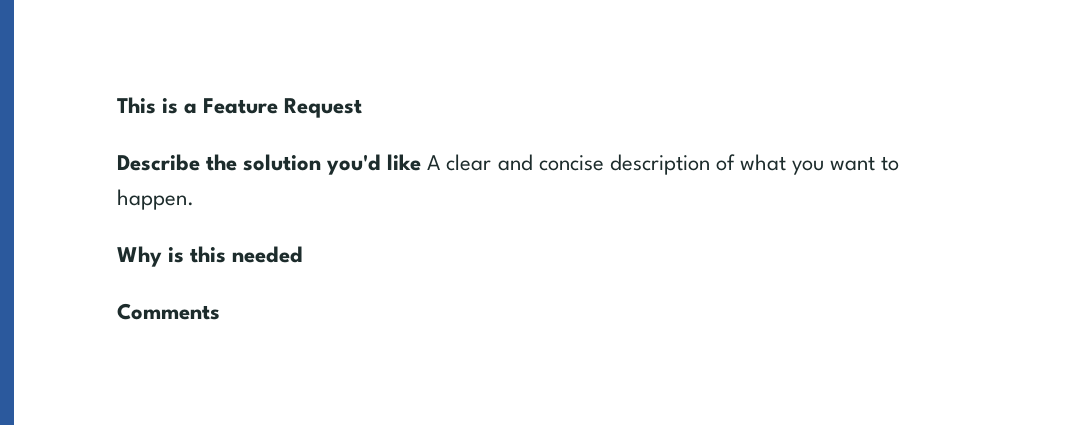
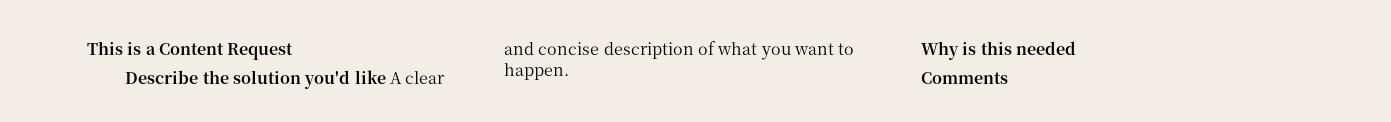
[203,98,279,114] Feature -> [158,43,224,55] Content

